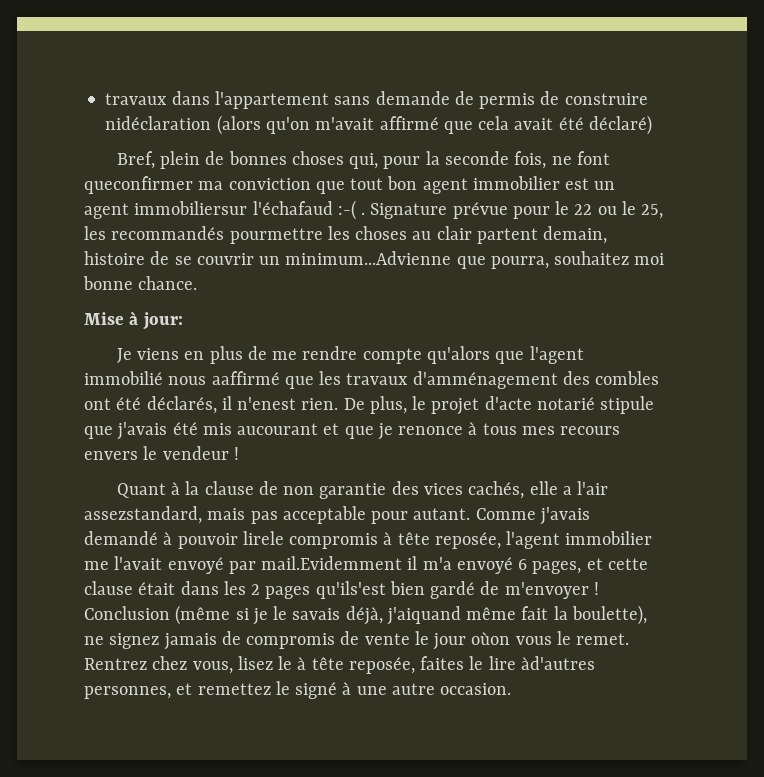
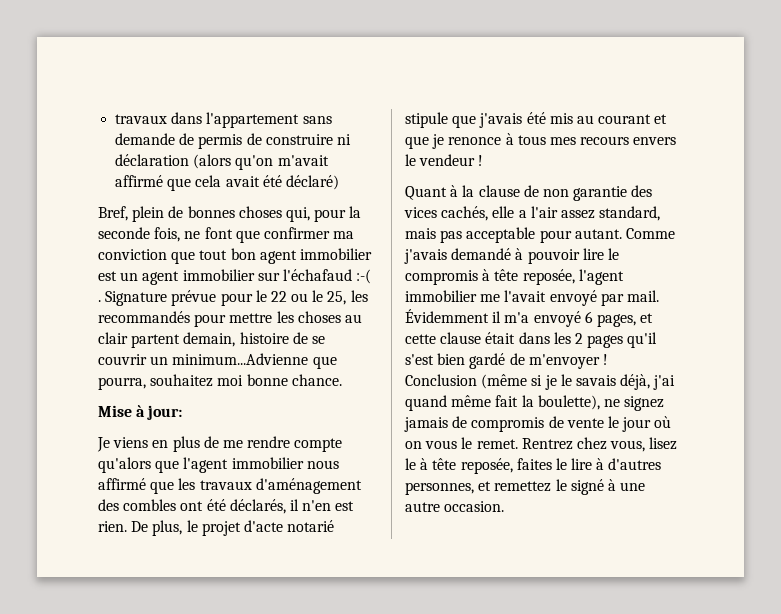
[105,116,212,130] nidéclaration -> [336,134,351,145] [115,154,190,166] ni déclaration
[84,176,193,194] queconfirmer -> [235,227,330,243] que confirmer
[134,201,248,215] immobiliersur -> [182,269,280,281] immobilier sur
[229,228,323,244] pourmettre -> [194,313,273,327] pour mettre
[84,371,280,385] immobilié nous aaffirmé -> [231,457,339,469] [98,478,146,490] immobilier nous affirmé
[412,371,558,389] d'amménagement -> [255,478,362,494] d'aménagement
[237,397,297,410] n'enest -> [302,500,355,511] n'en est
[237,423,319,435] aucourant -> [576,114,652,124] au courant
[84,506,202,524] assezstandard, -> [560,206,661,221] assez standard,
[242,531,284,545] lirele -> [582,248,619,260] lire le
[261,556,403,570] mail.Evidemment -> [626,290,659,302] [405,309,489,323] mail. Évidemment
[315,581,386,599] qu'ils'est -> [627,332,658,348] [405,354,434,365] qu'il s'est
[386,606,461,625] j'aiquand -> [653,375,676,390] [405,395,447,411] j'ai quand
[471,632,511,645] oùon -> [654,416,672,428] [405,441,422,449] où on
[520,656,595,670] àd'autres -> [596,458,662,470] à d'autres

